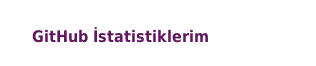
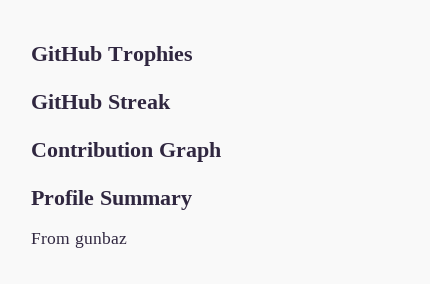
[32,27,209,43] GitHub İstatistiklerim -> [31,46,193,66] [31,94,171,109] [31,142,221,162] [31,190,192,210] [31,232,127,248] GitHub Trophies // GitHub Streak // Contribution Graph // Profile Summary // From gunbaz

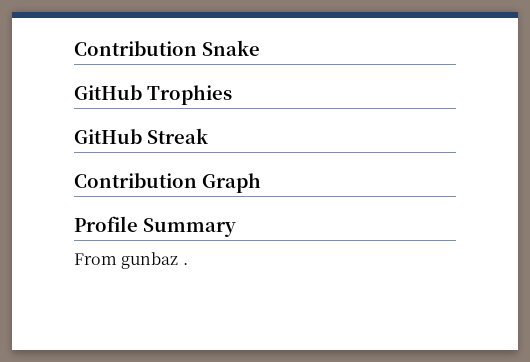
(31, 53) none -> [74,40,260,56] Contribution Snake //
(127, 240) none -> [182,263,188,265] .

